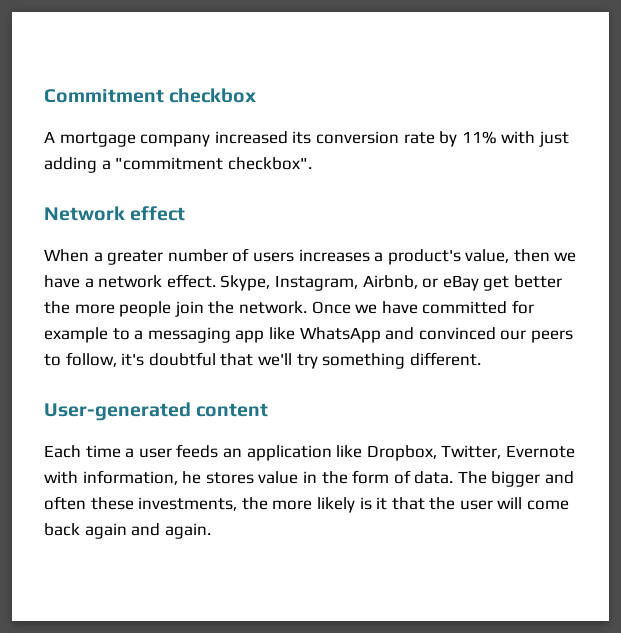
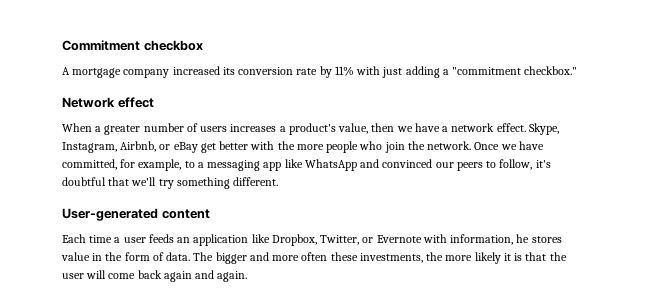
[227,157,312,170] checkbox". -> [524,66,578,75] checkbox."
(562, 281) none -> [250,141,275,150] with
(172, 309) none -> [359,141,383,150] who
[422,300,534,314] [44,327,108,343] committed for example -> [62,159,182,171] committed, for example,
(502, 452) none -> [362,237,374,243] or
(575, 477) none -> [272,255,300,261] more
[359,497,388,510] is it -> [503,253,523,261] it is

